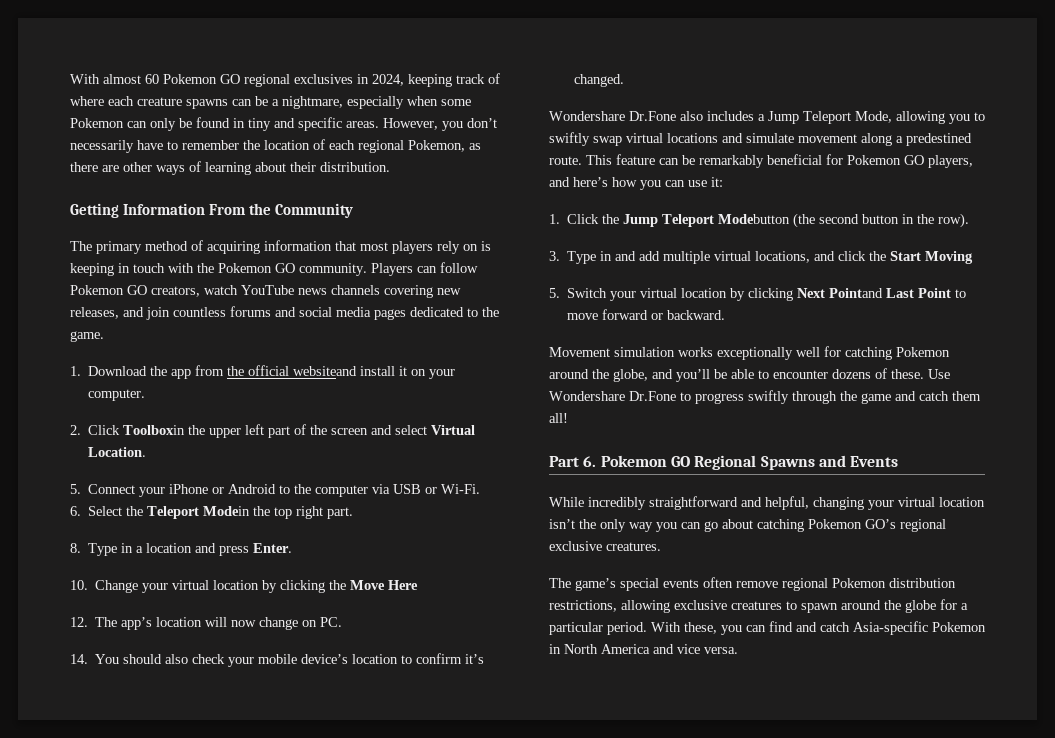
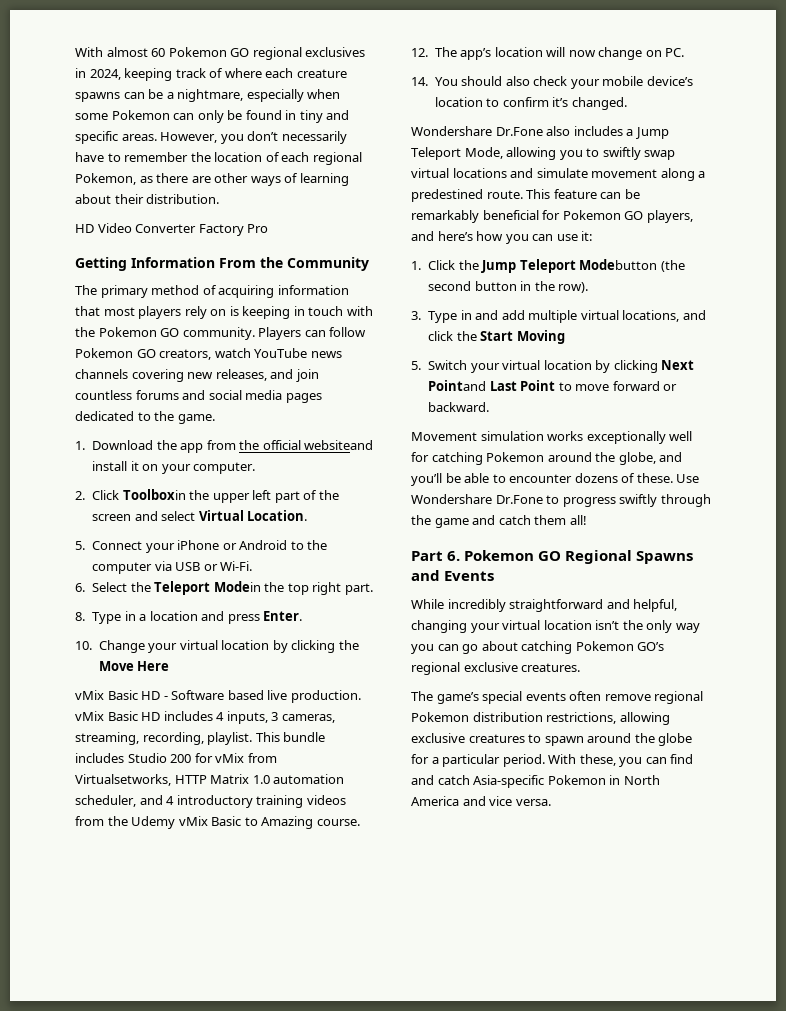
(390, 167) none -> [75,223,269,236] // HD Video Converter Factory Pro
(419, 585) none -> [75,690,361,703] [75,711,335,724] [75,732,326,745] [75,753,277,763] [75,774,345,786] [75,795,346,808] [75,816,360,829] // vMix Basic HD - Software based live production. vMix Basic HD includes 4 inputs, 3 cameras, streaming, recording, playlist. This bundle includes Studio 200 for vMix from Virtualsetworks, HTTP Matrix 1.0 automation scheduler, and 4 introductory training videos from the Udemy vMix Basic to Amazing course.

